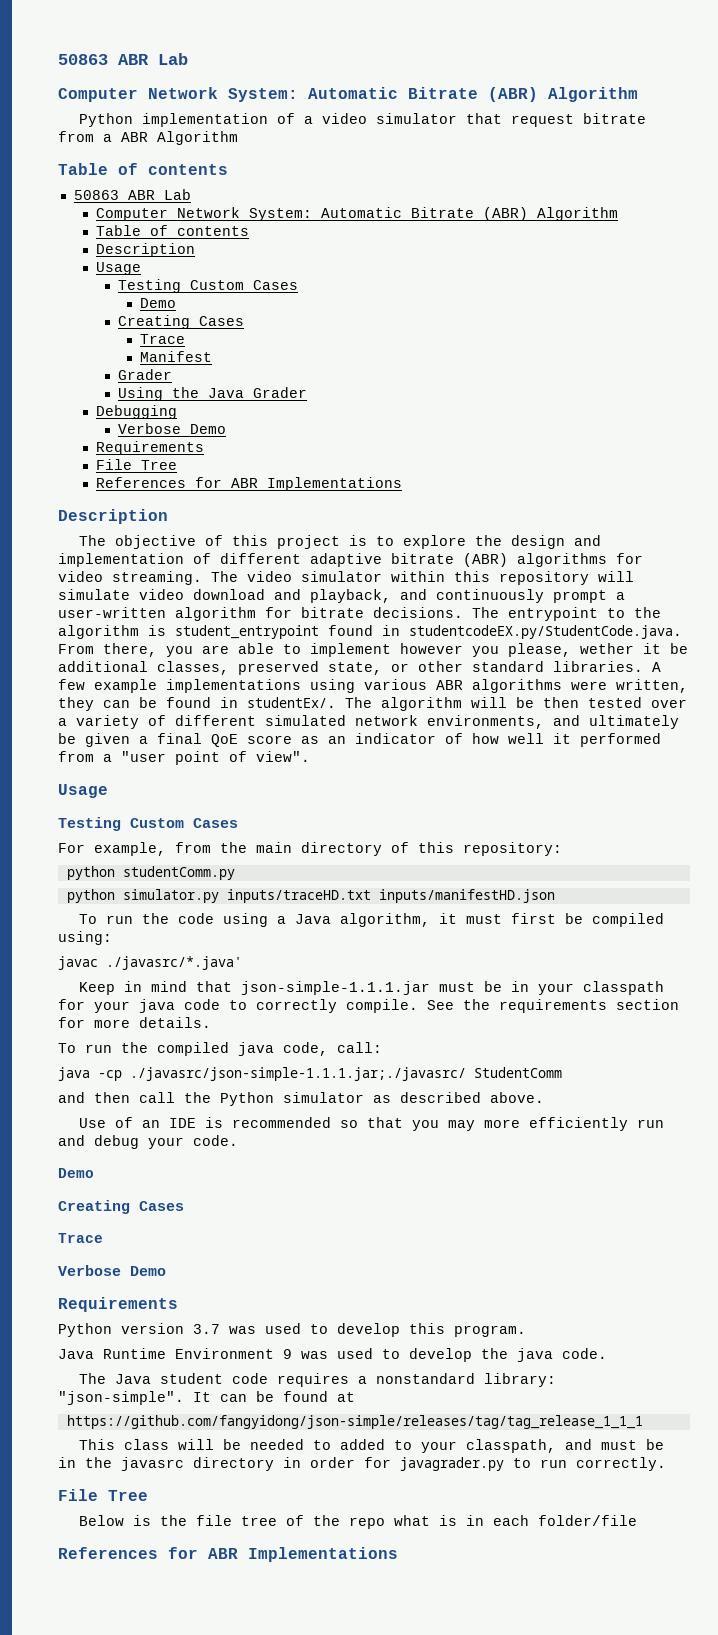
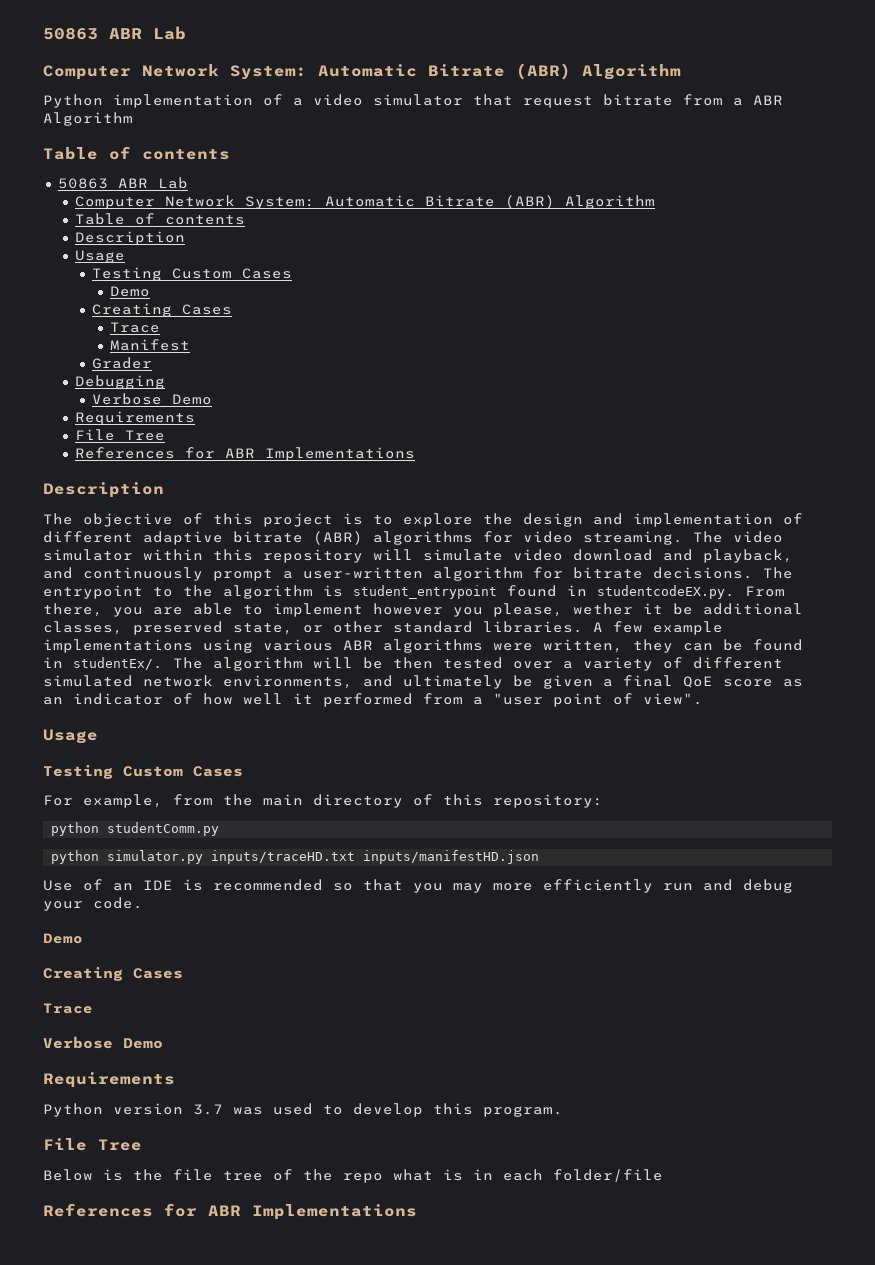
[118,387,308,401] // Using the Java Grader -> (153, 363) none
[409,625,682,639] studentcodeEX.py/StudentCode.java. -> [597,585,735,599] studentcodeEX.py.
[78,913,664,927] [58,931,112,945] [58,956,242,970] [78,981,664,995] [58,999,679,1013] [58,1017,211,1028] [58,1042,382,1056] [58,1067,562,1081] [58,1092,544,1106] // To run the code using a Java algorithm, it must first be compiled using: // javac ./javasrc/*.java' // Keep in mind that json-simple-1.1.1.jar must be in your classpath for your java code to correctly compile. See the requirements section for more details. // To run the compiled java code, call: // java -cp ./javasrc/json-simple-1.1.1.jar;./javasrc/ StudentComm // and then call the Python simulator as described above. -> (540, 857) none
[58,1348,607,1362] [78,1373,556,1387] [58,1391,355,1405] [66,1415,643,1429] [78,1439,664,1453] [58,1457,666,1471] // Java Runtime Environment 9 was used to develop the java code. // The Java student code requires a nonstandard library: "json-simple". It can be found at // https://github.com/fangyidong/json-simple/releases/tag/tag_release_1_1_1 // This class will be needed to added to your classpath, and must be in the javasrc directory in order for javagrader.py to run correctly. -> (563, 1111) none

